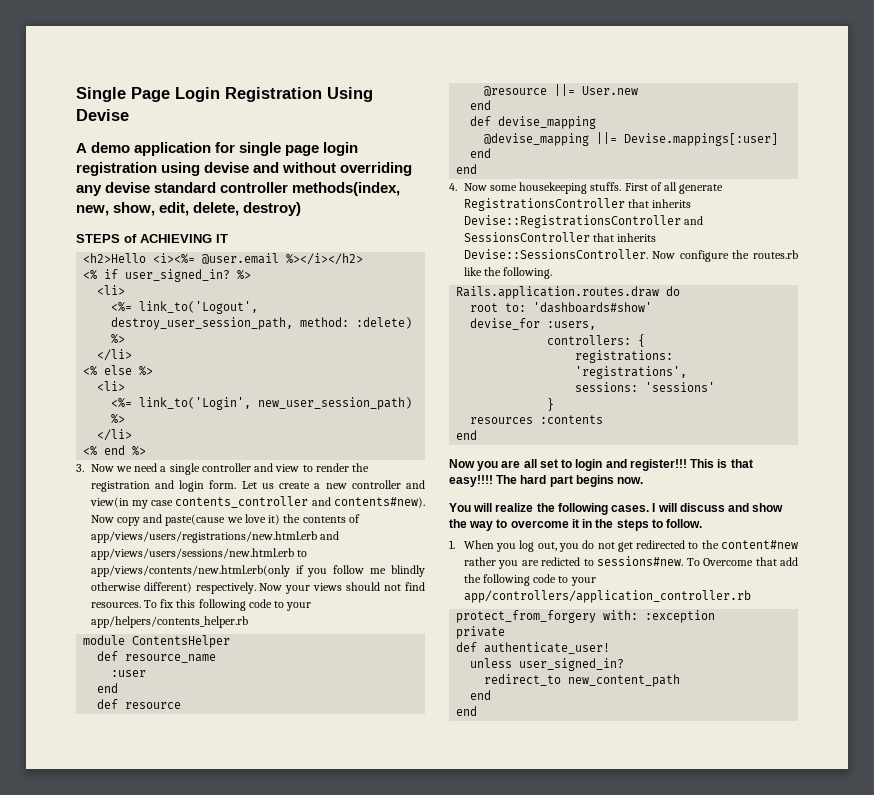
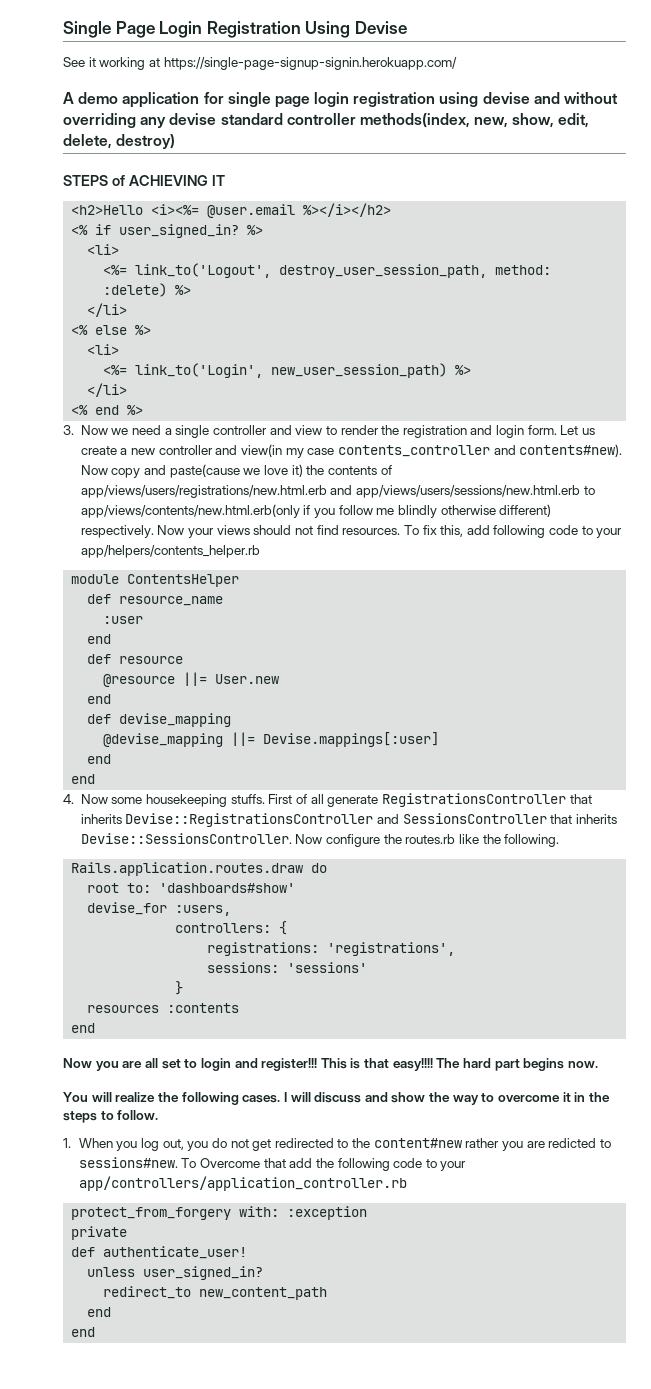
(129, 115) none -> [63,57,457,70] // See it working at https://single-page-signup-signin.herokuapp.com/
[176,599,196,608] this -> [440,525,490,537] this, add

